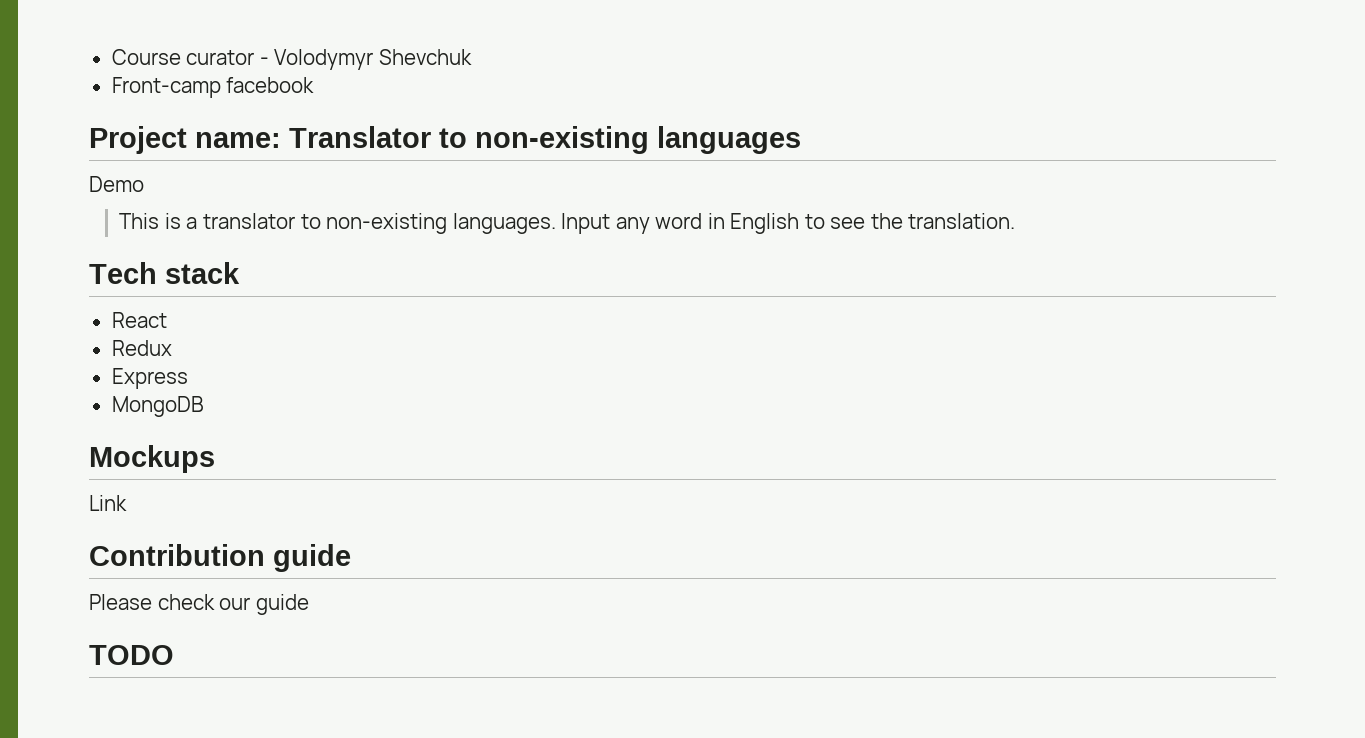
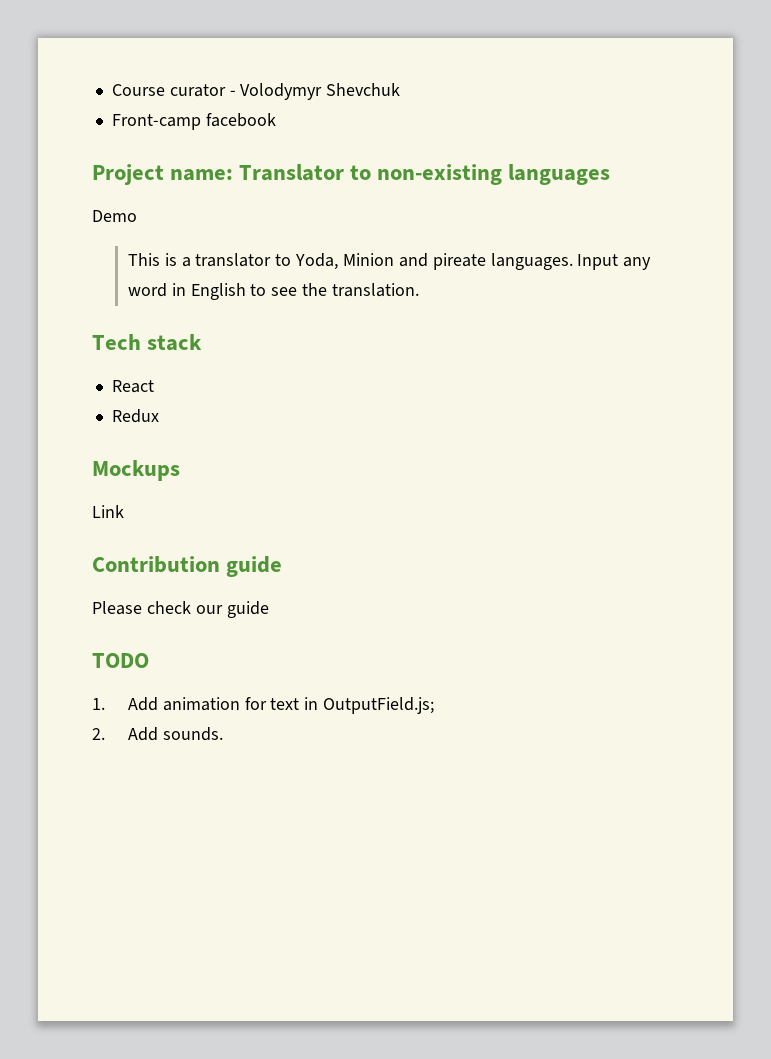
[326,213,448,234] non-existing -> [295,253,486,270] Yoda, Minion and pireate
[111,368,188,389] [111,396,204,417] // Express // MongoDB -> (159, 416) none
(174, 655) none -> [92,697,435,714] [92,727,223,741] // 1. Add animation for text in OutputField.js; // 2. Add sounds.

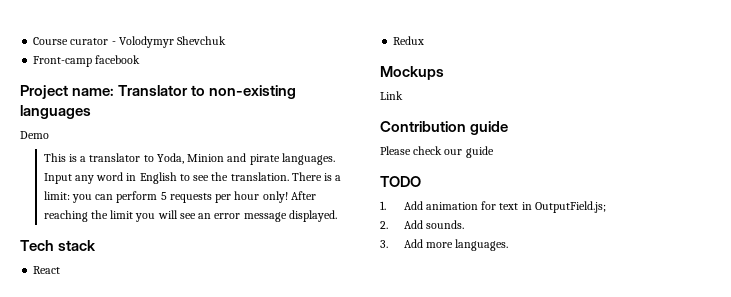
[432,253,486,270] pireate -> [249,154,280,165] pirate
(420, 290) none -> [291,172,342,181] [43,191,316,203] [43,210,337,222] There is a limit: you can perform 5 requests per hour only! After reaching the limit you will see an error message displayed.
(223, 734) none -> [380,239,509,251] // 3. Add more languages.

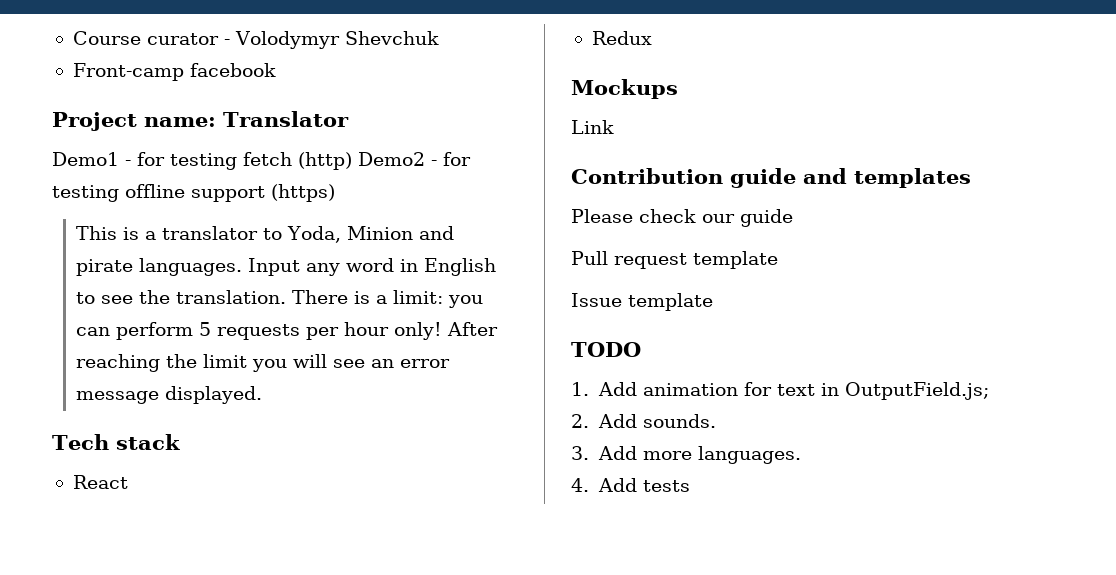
[191,85,297,99] [20,105,91,119] [20,131,49,139] to non-existing languages // Demo -> [52,152,471,170] [52,184,335,202] // Demo1 - for testing fetch (http) Demo2 - for testing offline support (https)
(509, 128) none -> [803,168,971,188] and templates
(494, 152) none -> [571,251,778,269] [571,293,713,311] // Pull request template // Issue template
(509, 245) none -> [571,478,690,492] // 4. Add tests

